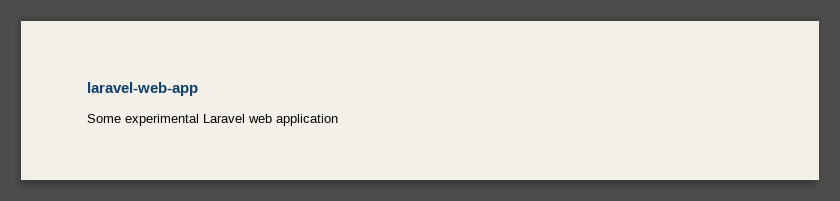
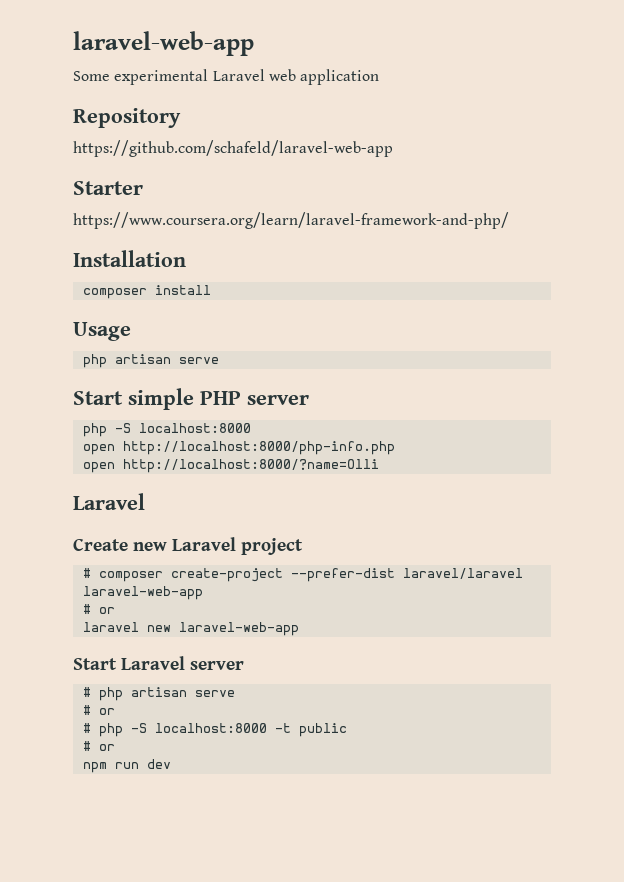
(338, 120) none -> [73,108,181,128] [73,140,393,157] [73,181,143,195] [73,212,509,229] [73,250,186,267] [82,285,211,299] [73,322,131,341] [82,354,219,368] [73,388,309,410] [82,423,251,437] [82,441,395,455] [82,459,379,473] [73,493,145,510] [73,537,303,555] [82,568,523,582] [82,586,203,600] [82,604,115,614] [82,622,299,636] [73,656,244,670] [82,687,235,701] [82,705,115,715] [82,723,347,737] [82,741,115,751] [82,759,171,773] // Repository // https://github.com/schafeld/laravel-web-app // Starter // https://www.coursera.org/learn/laravel-framework-and-php/ // Installation // composer install // Usage // php artisan serve // Start simple PHP server // php -S localhost:8000 // open http://localhost:8000/php-info.php // open http://localhost:8000/?name=Olli // Laravel // Create new Laravel project // # composer create-project --prefer-dist laravel/laravel laravel-web-app // # or // laravel new laravel-web-app // Start Laravel server // # php artisan serve // # or // # php -S localhost:8000 -t public // # or // npm run dev

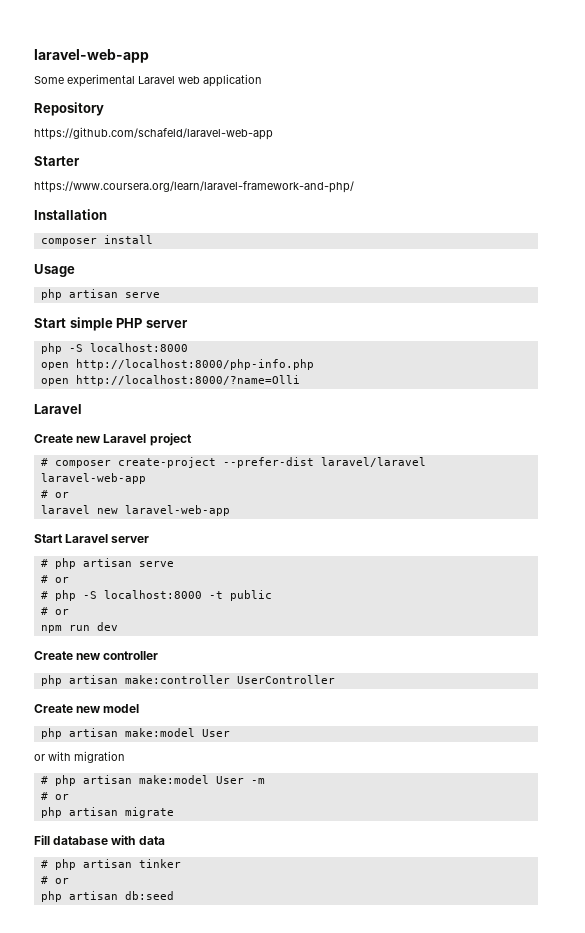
(171, 764) none -> [34,651,159,660] [40,675,335,686] [34,704,140,713] [40,728,230,739] [34,751,125,763] [40,775,265,786] [40,792,69,800] [40,807,174,818] [34,835,165,845] [40,859,181,870] [40,876,69,884] [40,891,174,902] // Create new controller // php artisan make:controller UserController // Create new model // php artisan make:model User // or with migration // # php artisan make:model User -m // # or // php artisan migrate // Fill database with data // # php artisan tinker // # or // php artisan db:seed

